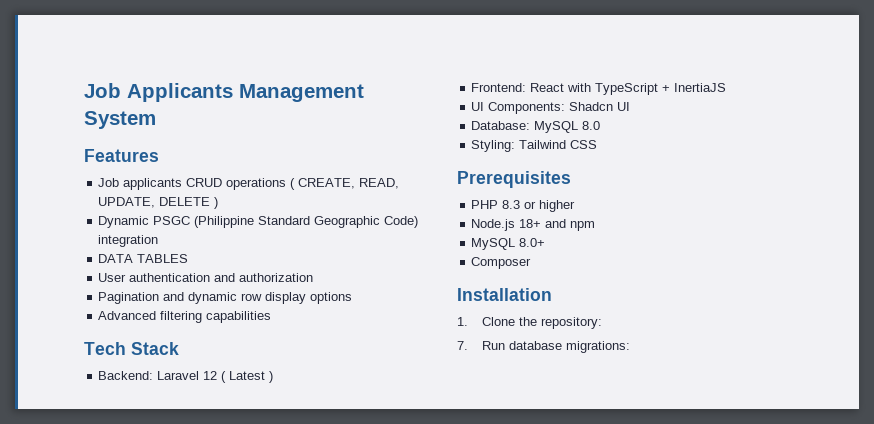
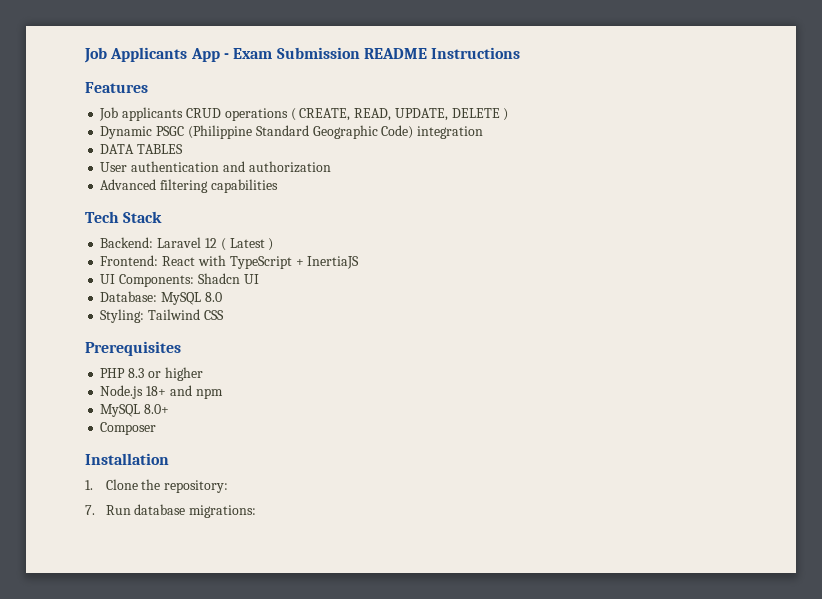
[239,84,364,102] [84,111,156,129] Management System -> [190,47,521,62] App - Exam Submission README Instructions
[98,292,353,304] // Pagination and dynamic row display options -> (331, 167) none

